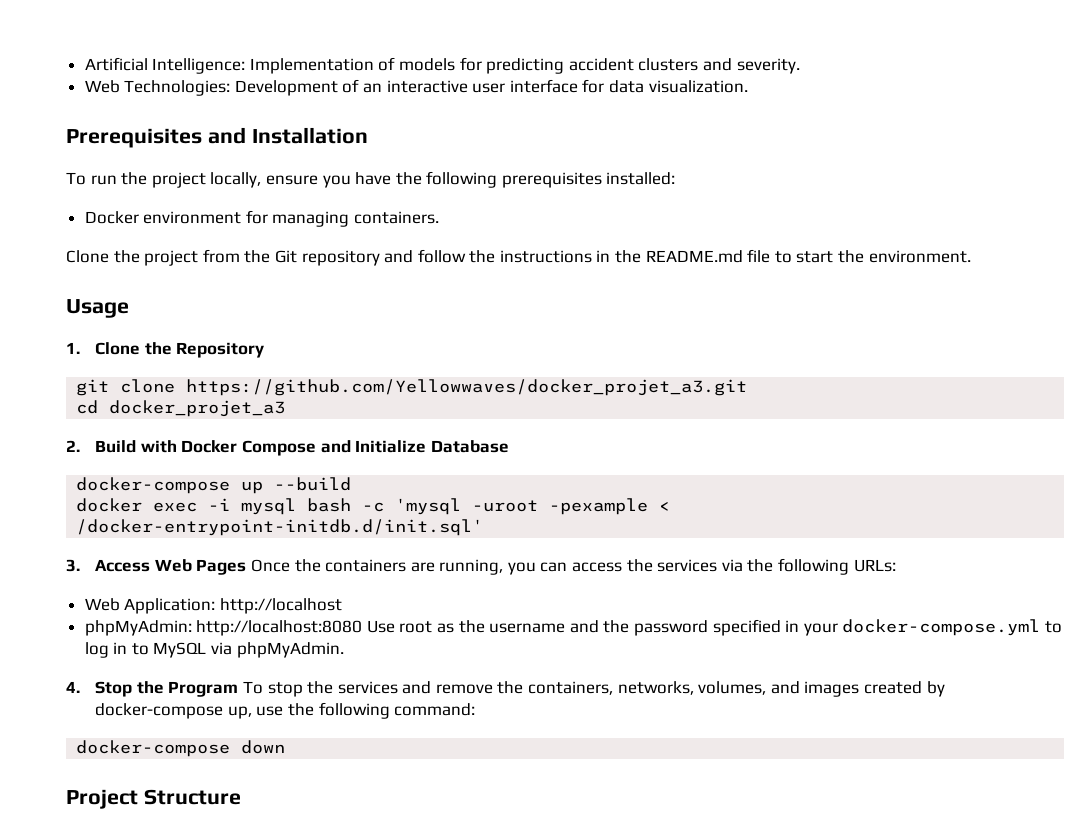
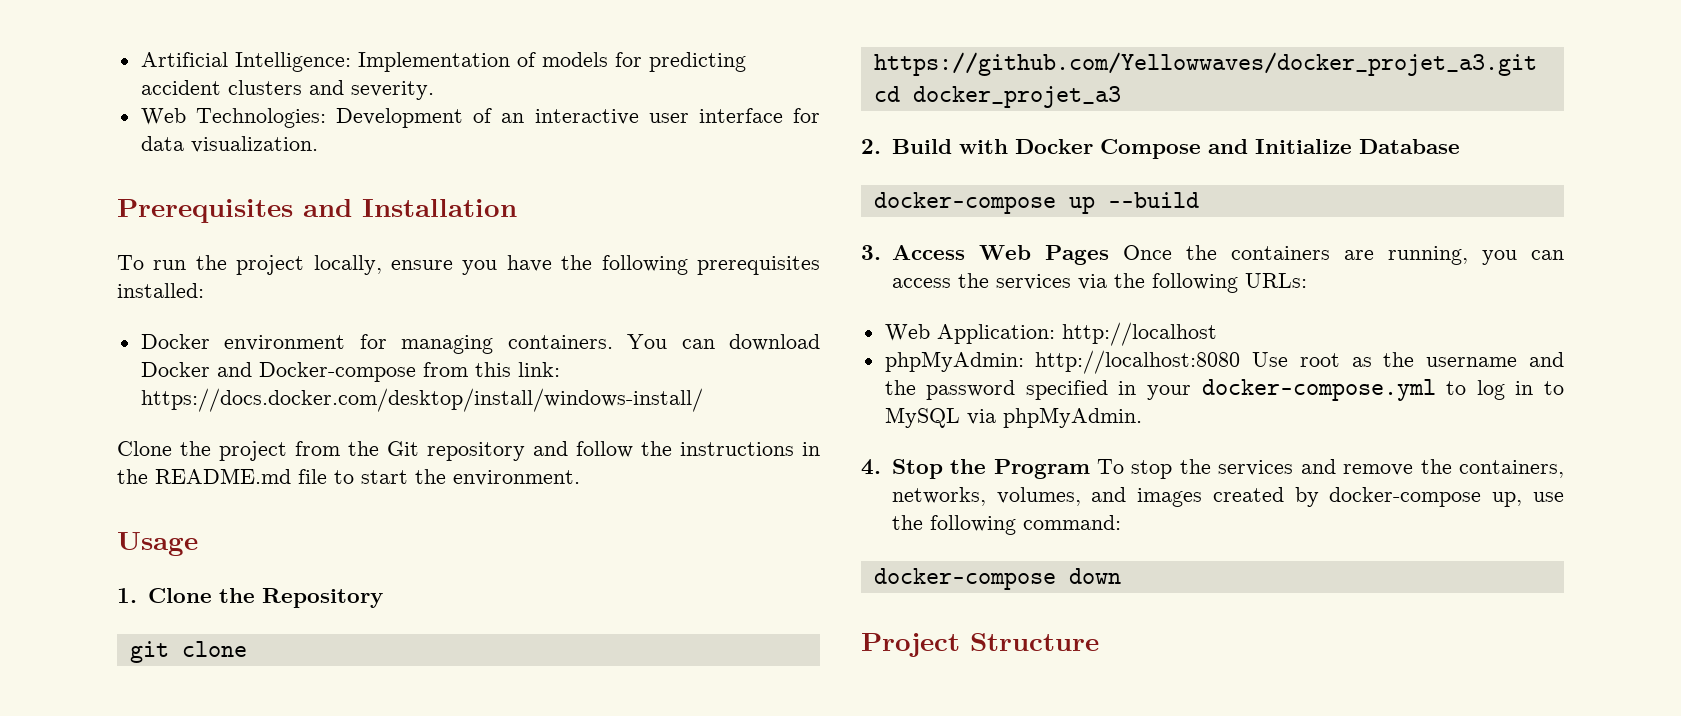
(440, 217) none -> [627,334,820,351] [140,362,560,382] [140,388,703,412] You can download Docker and Docker-compose from this link: https://docs.docker.com/desktop/install/windows-install/
[76,498,671,515] [76,519,484,536] // docker exec -i mysql bash -c 'mysql -uroot -pexample < /docker-entrypoint-initdb.d/init.sql' -> (1199, 200) none

